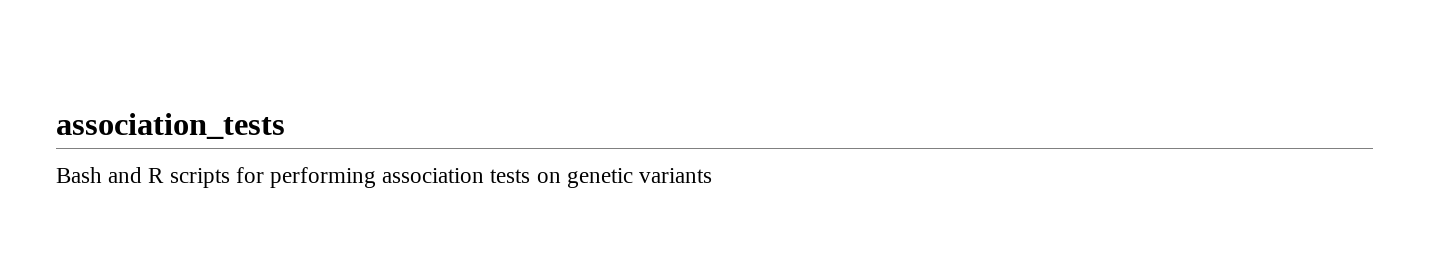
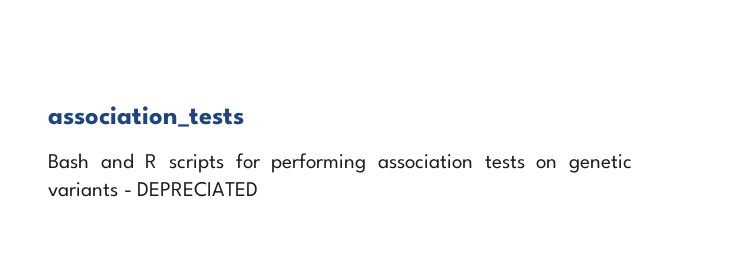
(713, 175) none -> [123,181,259,197] - DEPRECIATED

